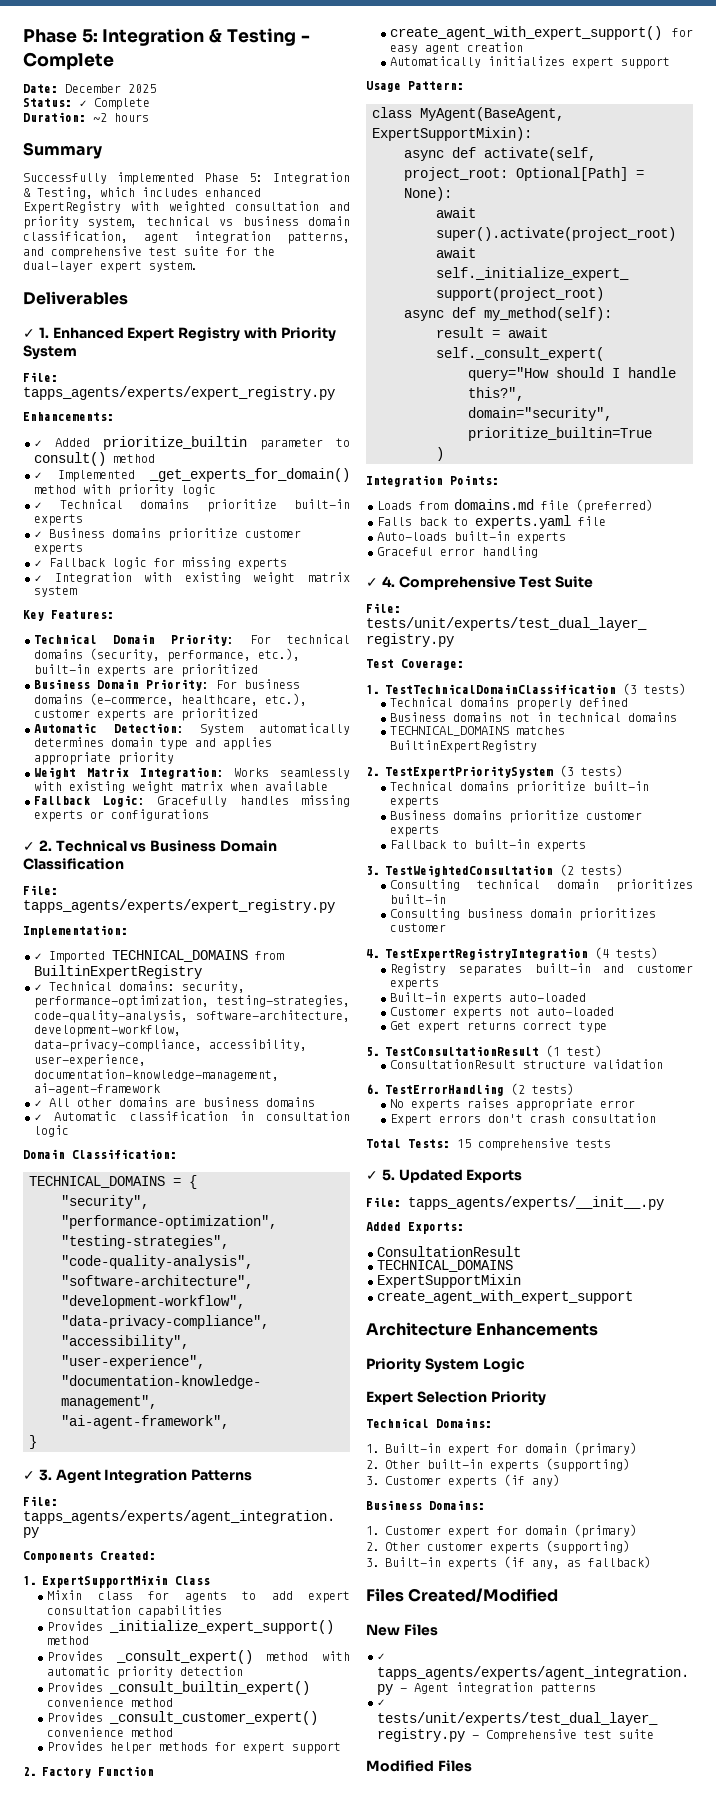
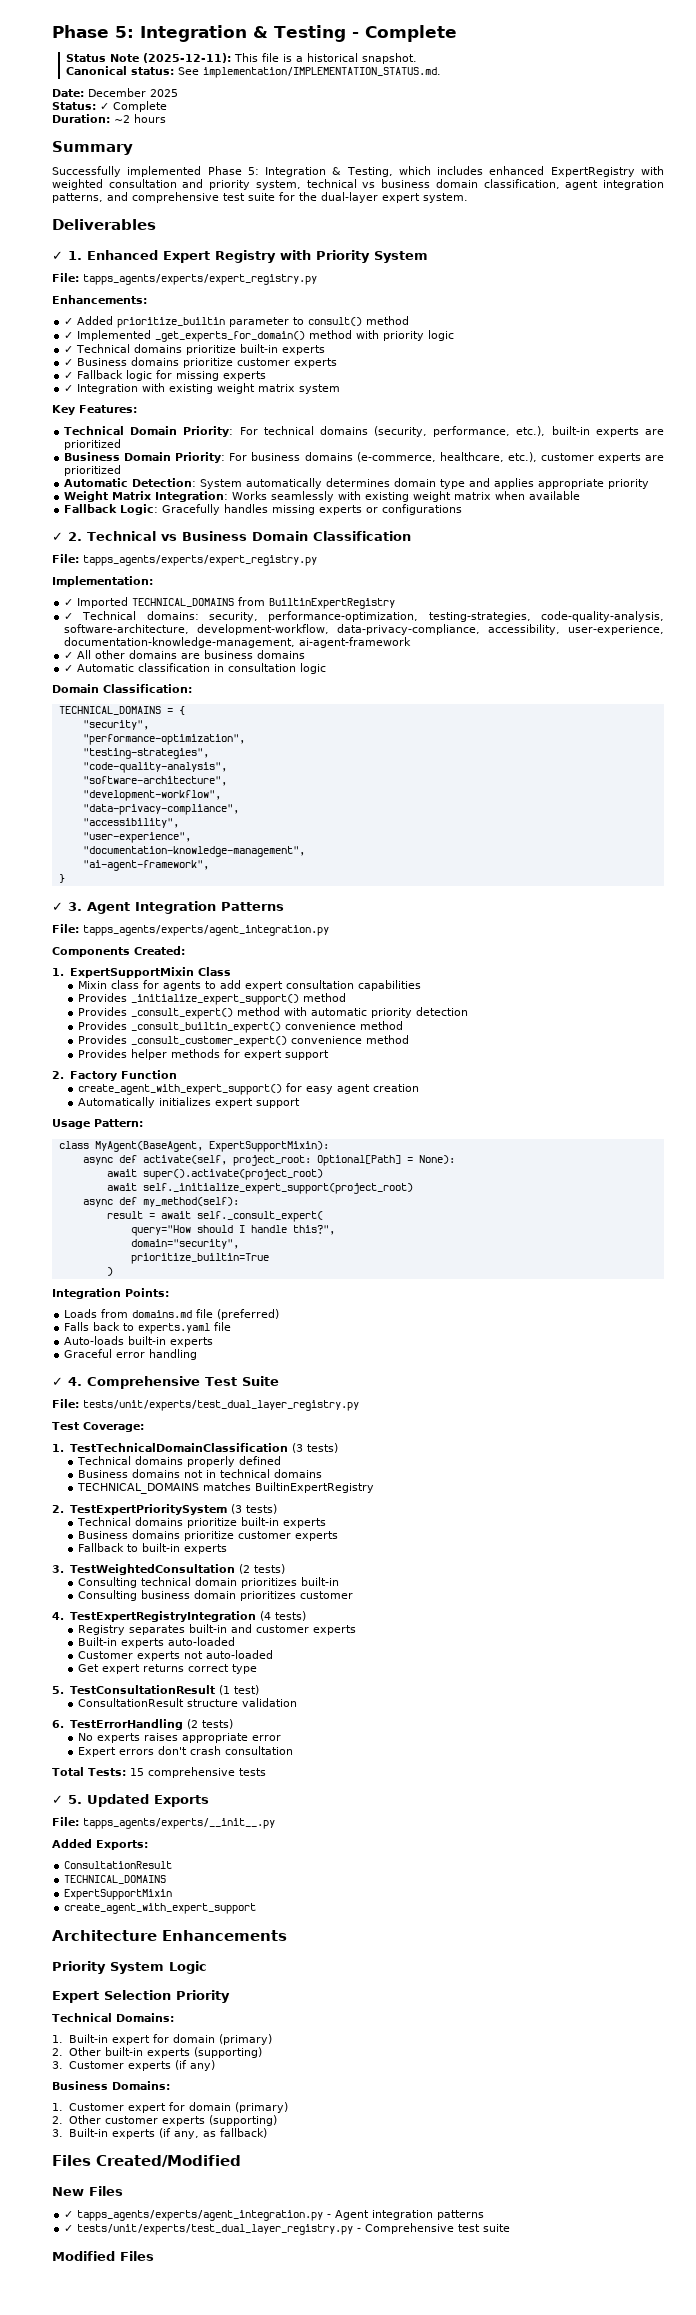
(114, 61) none -> [66,53,418,64] [66,66,442,78] // Status Note (2025-12-11): This file is a historical snapshot. // Canonical status: See implementation/IMPLEMENTATION_STATUS.md.

